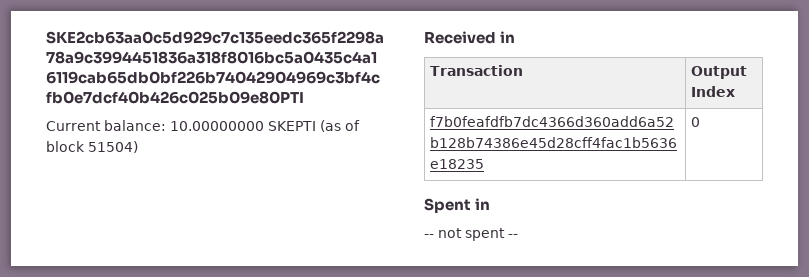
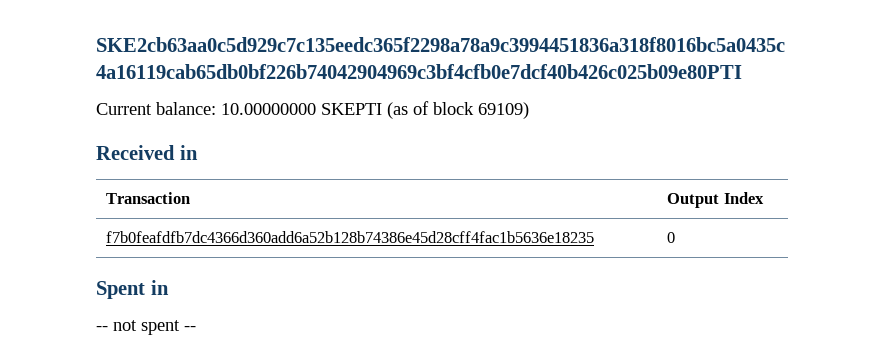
[88,141,138,153] 51504) -> [478,102,529,119] 69109)

